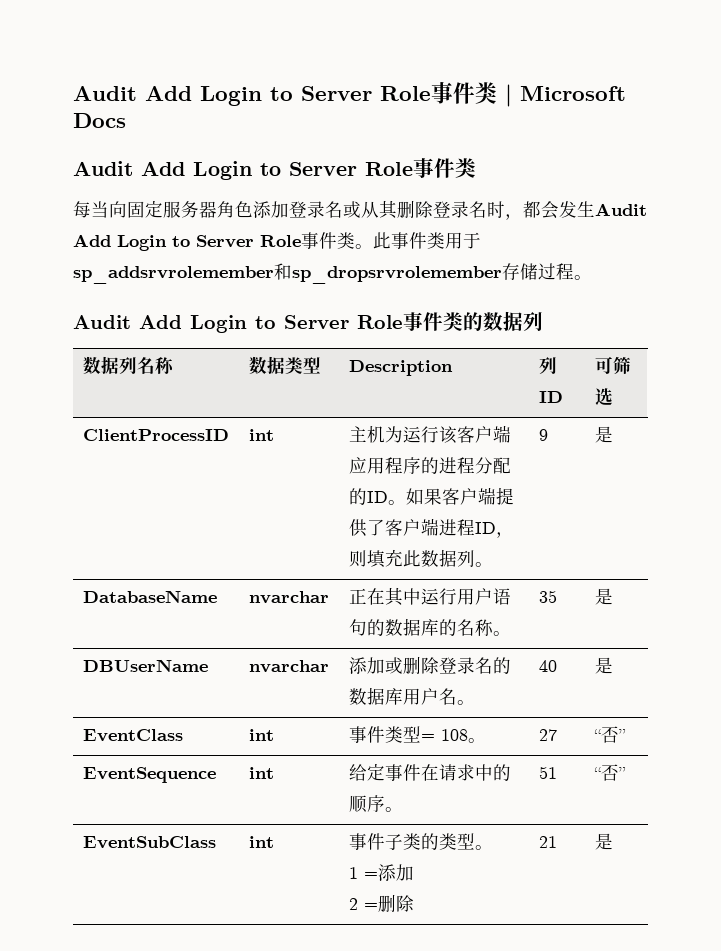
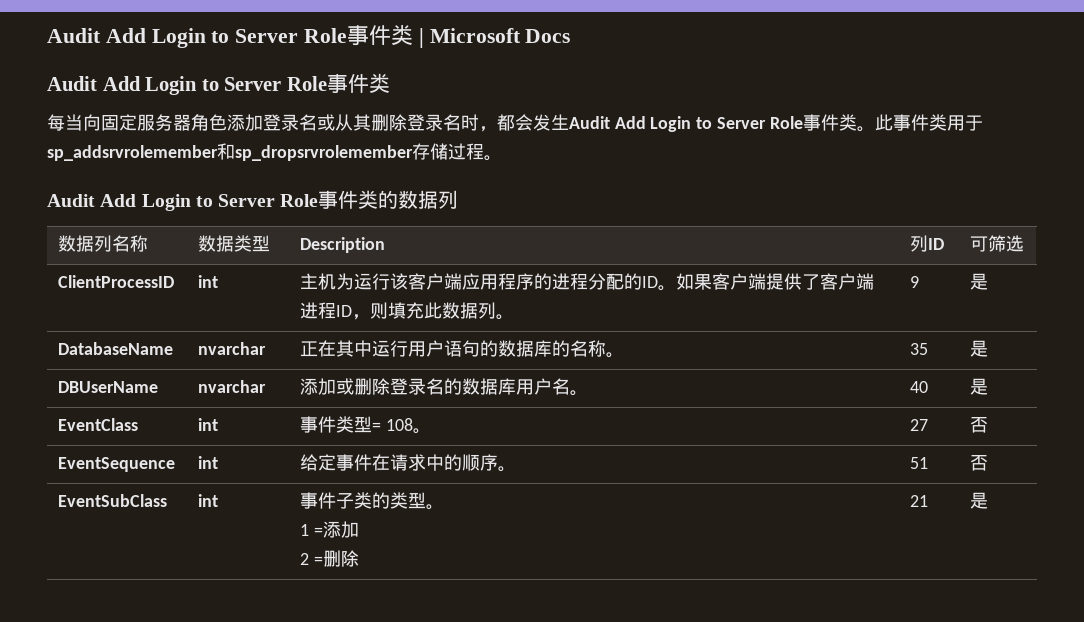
[593,726,626,743] “否” -> [970,417,989,433] 否
[593,764,626,781] “否” -> [970,455,989,471] 否

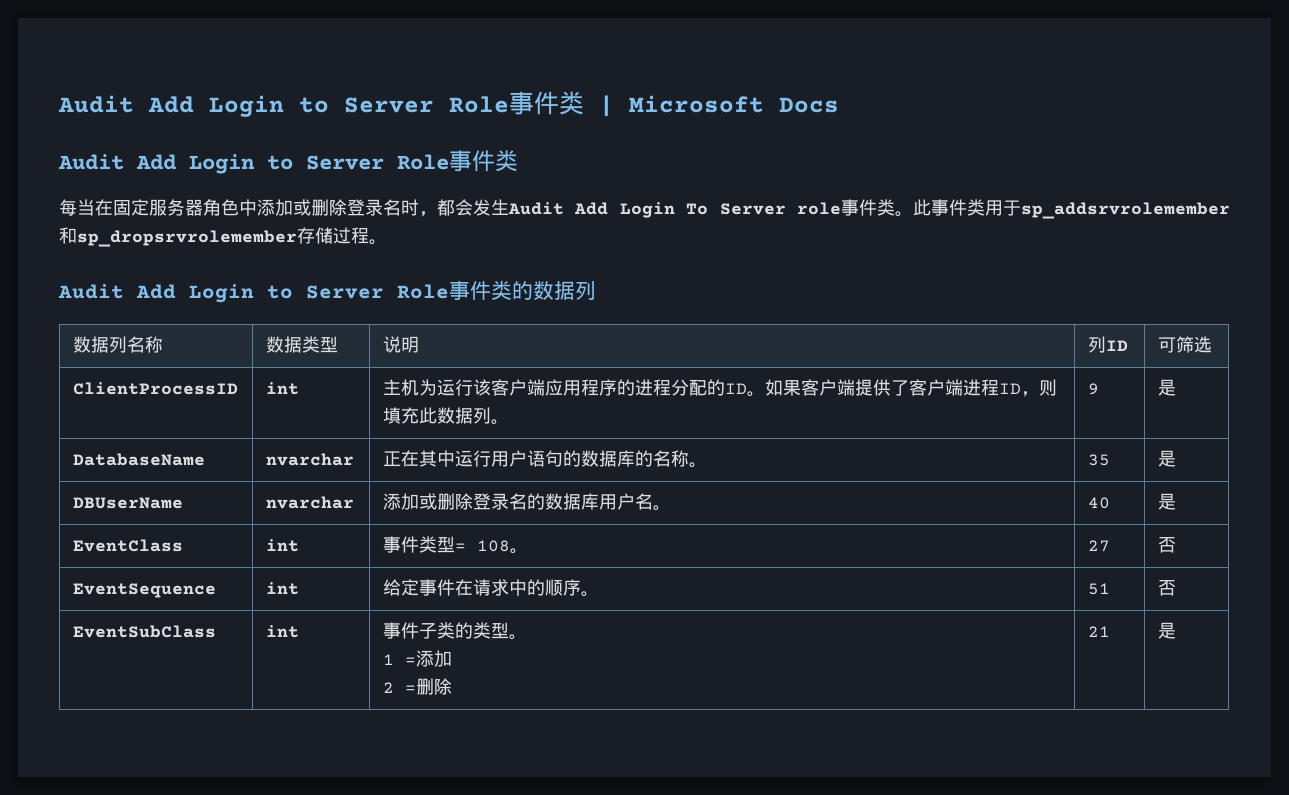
[83,114,101,131] 向 -> [95,199,113,216] 在
[227,114,371,131] 添加登录名或从其 -> [239,199,311,216] 中添加或
[696,116,803,129] to Server Role -> [686,202,841,215] To Server role
[300,237,386,253] Description -> [382,336,419,353] 说明

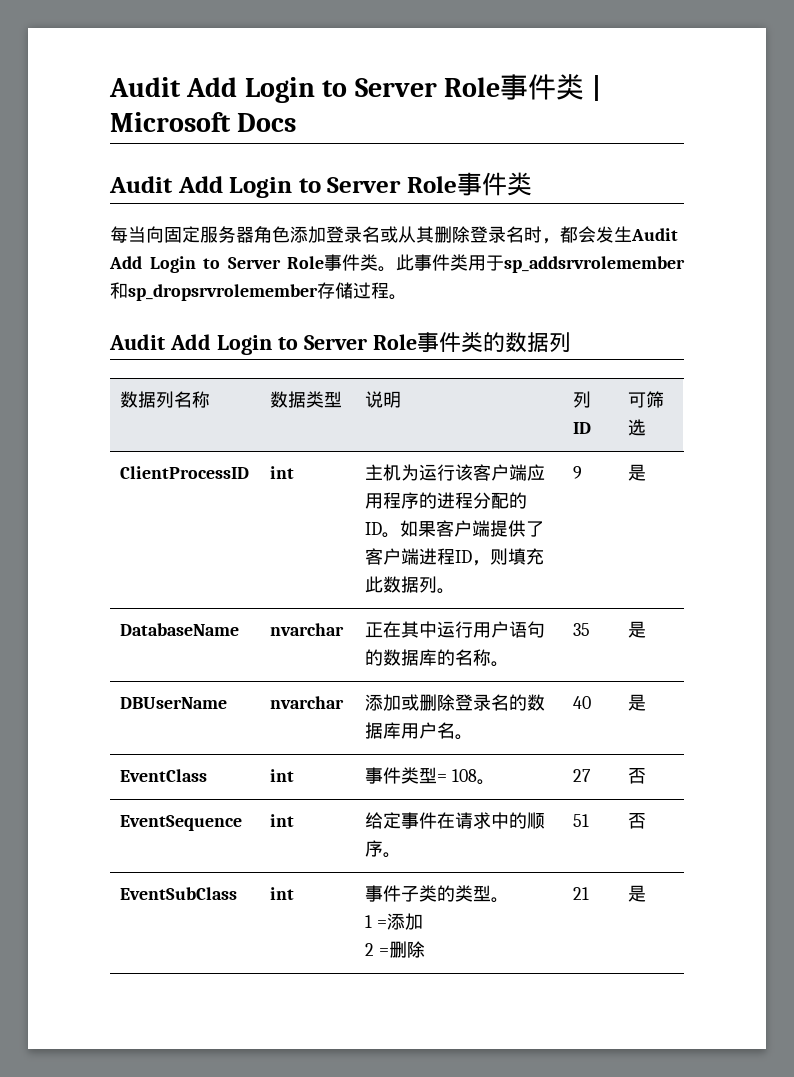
[95,199,113,216] 在 -> [146,226,164,243] 向
[239,199,311,216] 中添加或 -> [290,226,434,243] 添加登录名或从其
[686,202,841,215] To Server role -> [203,256,324,269] to Server Role

